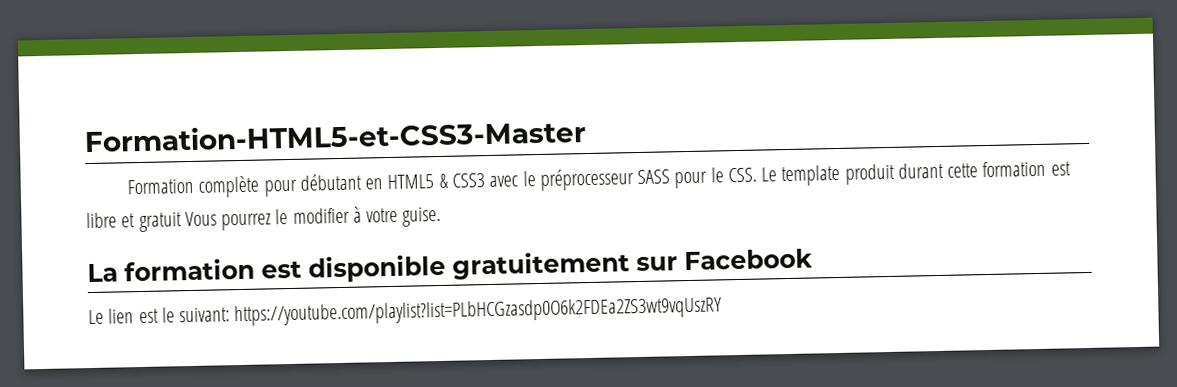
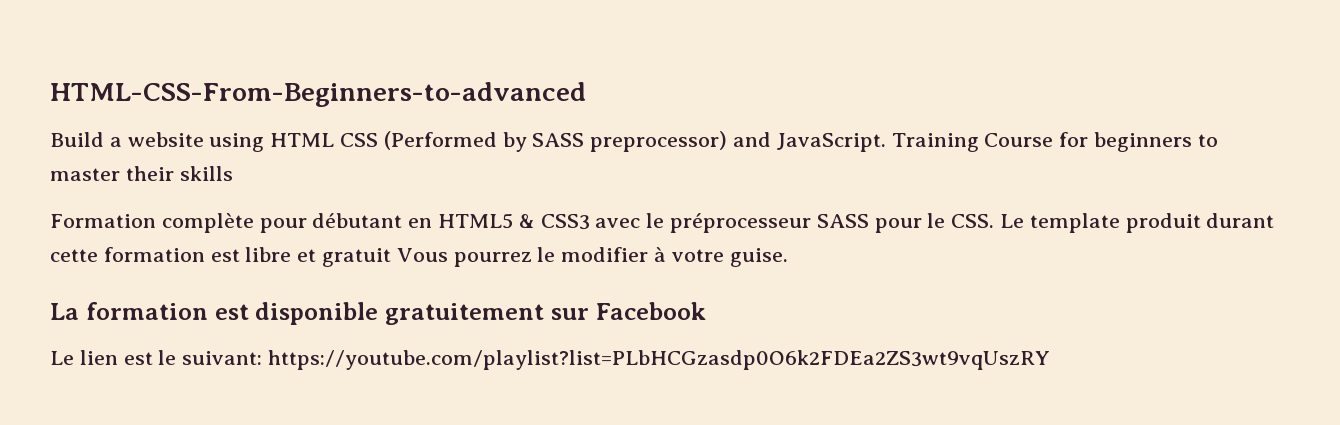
[84,120,586,153] Formation-HTML5-et-CSS3-Master -> [50,82,586,107] [50,131,1218,152] [50,166,233,181] HTML-CSS-From-Beginners-to-advanced // Build a website using HTML CSS (Performed by SASS preprocessor) and JavaScript. Training Course for beginners to master their skills

